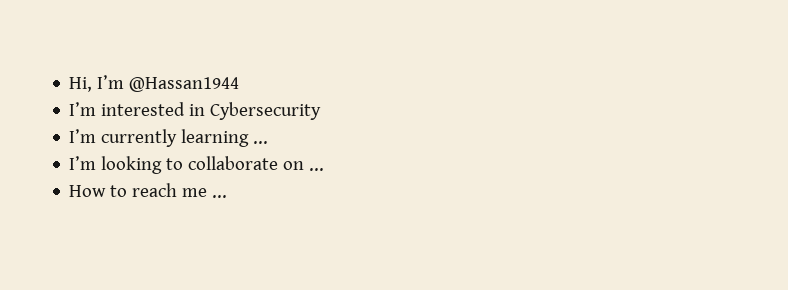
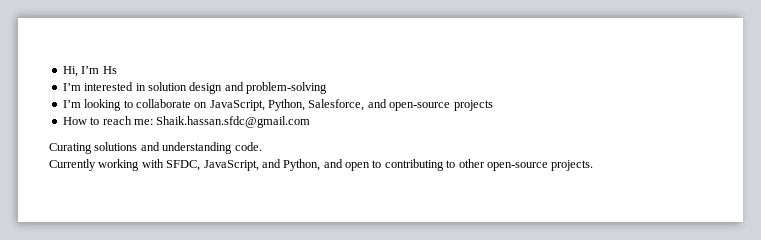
[129,77,240,92] @Hassan1944 -> [102,66,117,74] Hs
[210,102,322,120] [69,129,269,147] Cybersecurity // I’m currently learning ... -> [147,82,327,94] solution design and problem-solving
[309,168,325,171] [69,183,228,198] ... // How to reach me ... -> [209,99,493,111] [62,116,311,128] [49,142,262,154] [49,159,594,171] JavaScript, Python, Salesforce, and open-source projects // How to reach me: Shaik.hassan.sfdc@gmail.com // Curating solutions and understanding code. // Currently working with SFDC, JavaScript, and Python, and open to contributing to other open-source projects.

